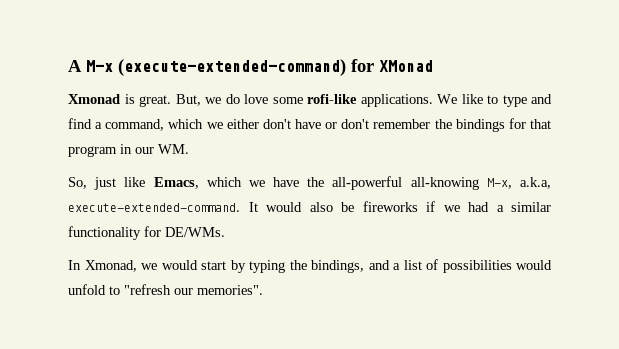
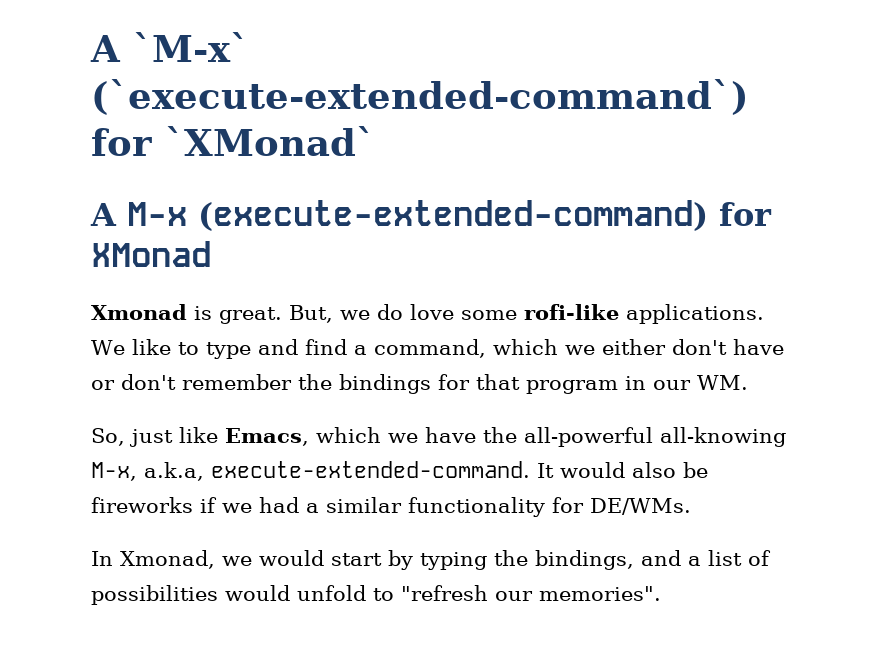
[68,60,82,72] A -> [90,32,249,62] [91,79,749,115] [91,126,375,156] [90,203,117,226] A `M-x` (`execute-extended-command`) for `XMonad` // A

